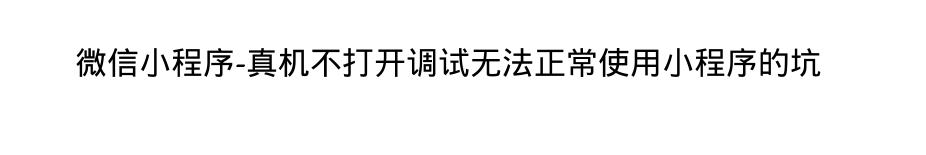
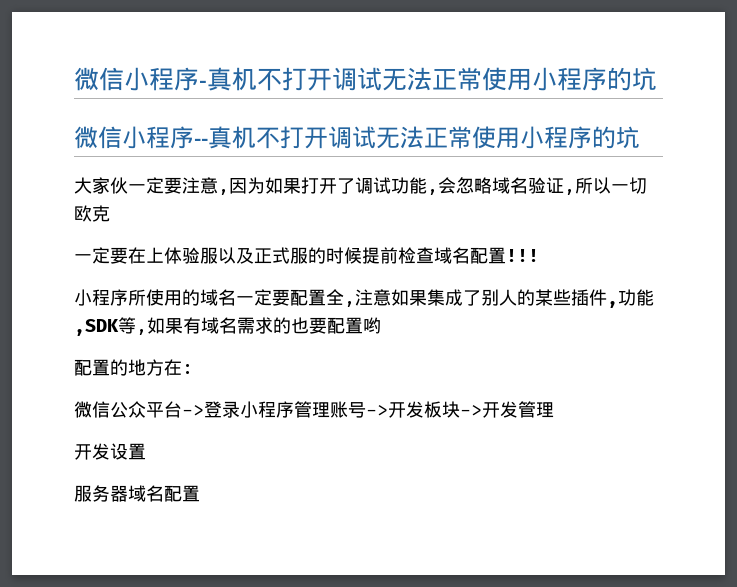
(822, 62) none -> [74,126,640,149] [74,177,647,195] [74,205,110,222] [74,247,539,264] [74,289,654,308] [74,317,381,336] [74,359,193,376] [74,401,554,418] [74,443,146,460] [74,485,200,502] // 微信小程序--真机不打开调试无法正常使用小程序的坑 // 大家伙一定要注意,因为如果打开了调试功能,会忽略域名验证,所以一切欧克 // 一定要在上体验服以及正式服的时候提前检查域名配置!!! // 小程序所使用的域名一定要配置全,注意如果集成了别人的某些插件,功能,SDK等,如果有域名需求的也要配置哟 // 配置的地方在: // 微信公众平台->登录小程序管理账号->开发板块->开发管理 // 开发设置 // 服务器域名配置

